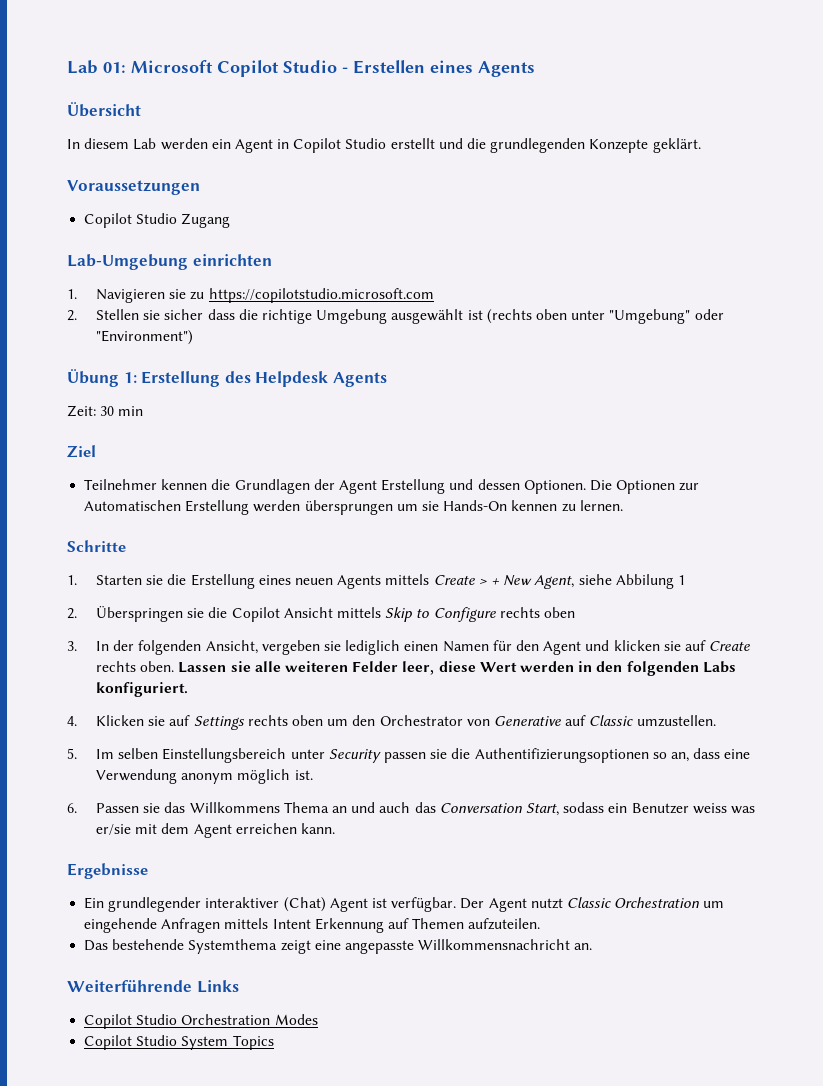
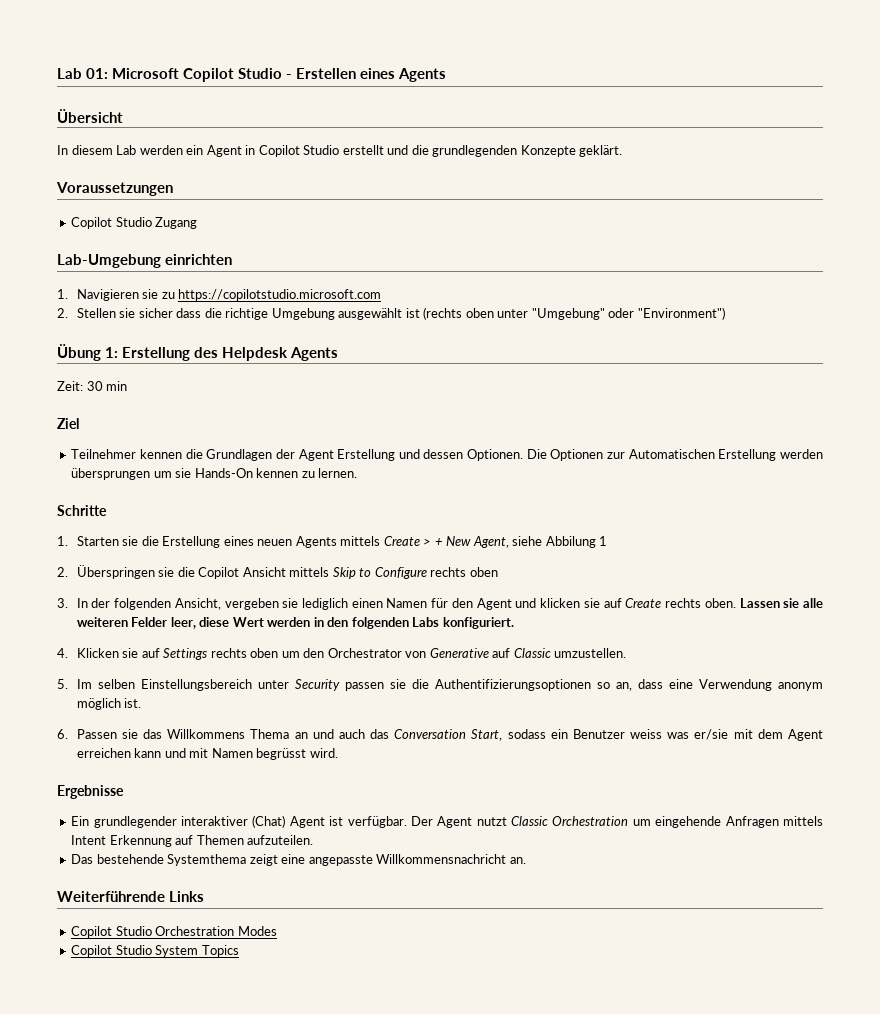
[301,823,336,834] kann. -> [134,748,338,760] kann und mit Namen begrüsst wird.

